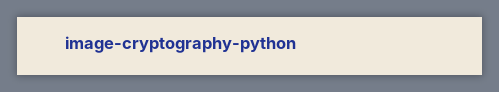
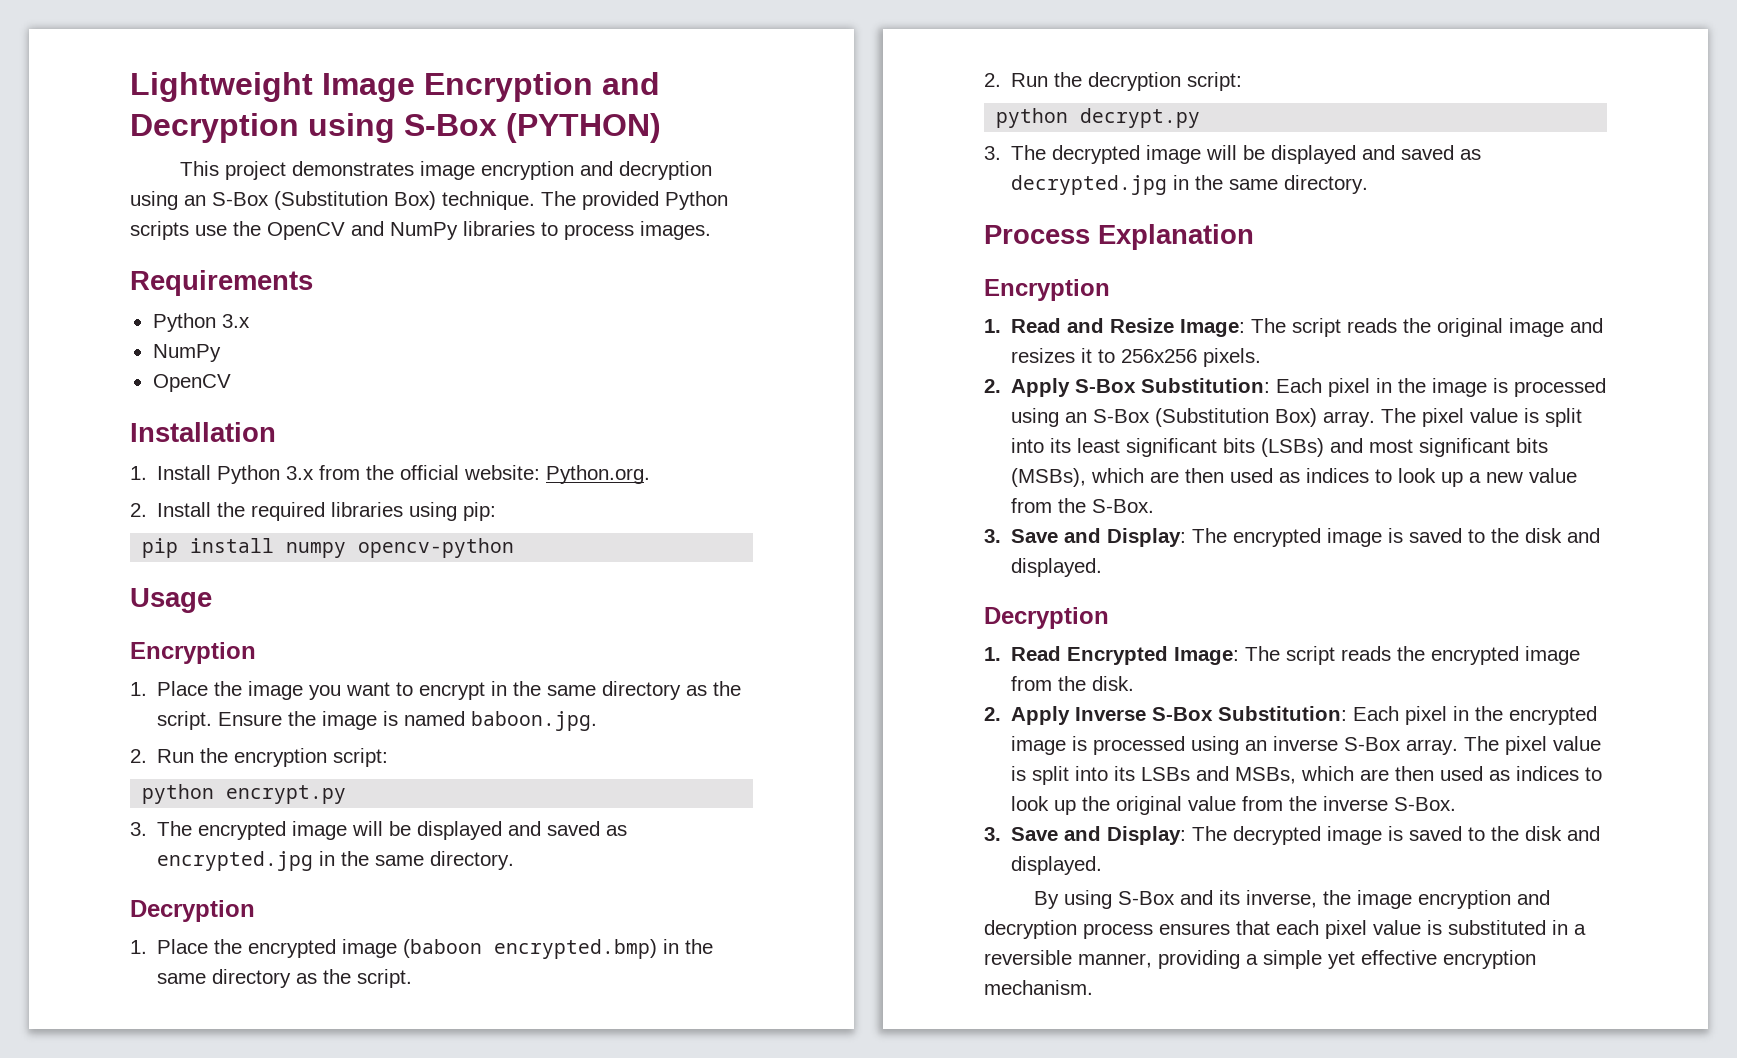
[65,36,296,53] image-cryptography-python -> [130,72,660,102] [130,113,661,143] [180,161,713,180] [130,191,728,210] [130,221,711,240] [130,270,313,296] [152,313,250,332] [152,344,221,362] [152,374,231,392] [130,422,276,442] [130,465,651,484] [130,502,497,521] [142,538,515,558] [130,588,212,613] [130,642,256,664] [130,681,742,700] [157,711,598,731] [130,748,389,767] [142,784,347,804] [130,821,628,840] [157,851,515,871] [130,900,255,922] [130,939,714,959] [157,969,413,988] [984,72,1243,91] [996,108,1201,128] [984,145,1482,164] [1011,175,1369,195] [984,224,1254,250] [984,279,1110,301] [984,318,1604,337] [1011,348,1262,367] [984,378,1607,397] [1011,408,1583,427] [1011,438,1549,457] [1011,468,1578,487] [1011,498,1155,513] [984,528,1601,547] [1011,558,1103,577] [984,607,1109,629] [984,646,1581,665] [1011,676,1135,691] [984,706,1598,725] [1011,736,1602,755] [1011,766,1603,785] [1011,796,1457,815] [984,826,1601,845] [1011,856,1103,875] [1034,890,1551,909] [984,920,1586,939] [984,950,1536,969] [984,980,1093,995] Lightweight Image Encryption and Decryption using S-Box (PYTHON) // This project demonstrates image encryption and decryption using an S-Box (Substitution Box) technique. The provided Python scripts use the OpenCV and NumPy libraries to process images. // Requirements // Python 3.x // NumPy // OpenCV // Installation // 1. Install Python 3.x from the official website: Python.org. // 2. Install the required libraries using pip: // pip install numpy opencv-python // Usage // Encryption // 1. Place the image you want to encrypt in the same directory as the script. Ensure the image is named baboon.jpg. // 2. Run the encryption script: // python encrypt.py // 3. The encrypted image will be displayed and saved as encrypted.jpg in the same directory. // Decryption // 1. Place the encrypted image (baboon encrypted.bmp) in the same directory as the script. // 2. Run the decryption script: // python decrypt.py // 3. The decrypted image will be displayed and saved as decrypted.jpg in the same directory. // Process Explanation // Encryption // 1. Read and Resize Image: The script reads the original image and resizes it to 256x256 pixels. // 2. Apply S-Box Substitution: Each pixel in the image is processed using an S-Box (Substitution Box) array. The pixel value is split into its least significant bits (LSBs) and most significant bits (MSBs), which are then used as indices to look up a new value from the S-Box. // 3. Save and Display: The encrypted image is saved to the disk and displayed. // Decryption // 1. Read Encrypted Image: The script reads the encrypted image from the disk. // 2. Apply Inverse S-Box Substitution: Each pixel in the encrypted image is processed using an inverse S-Box array. The pixel value is split into its LSBs and MSBs, which are then used as indices to look up the original value from the inverse S-Box. // 3. Save and Display: The decrypted image is saved to the disk and displayed. // By using S-Box and its inverse, the image encryption and decryption process ensures that each pixel value is substituted in a reversible manner, providing a simple yet effective encryption mechanism.

